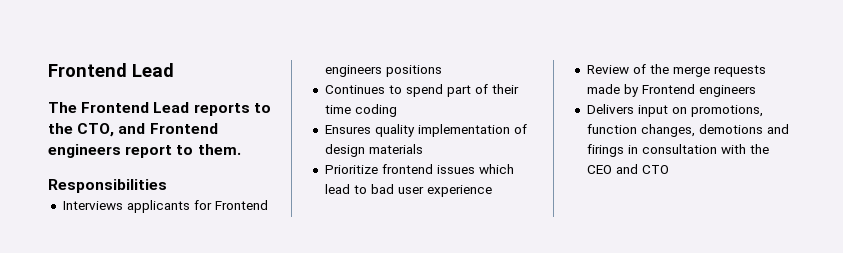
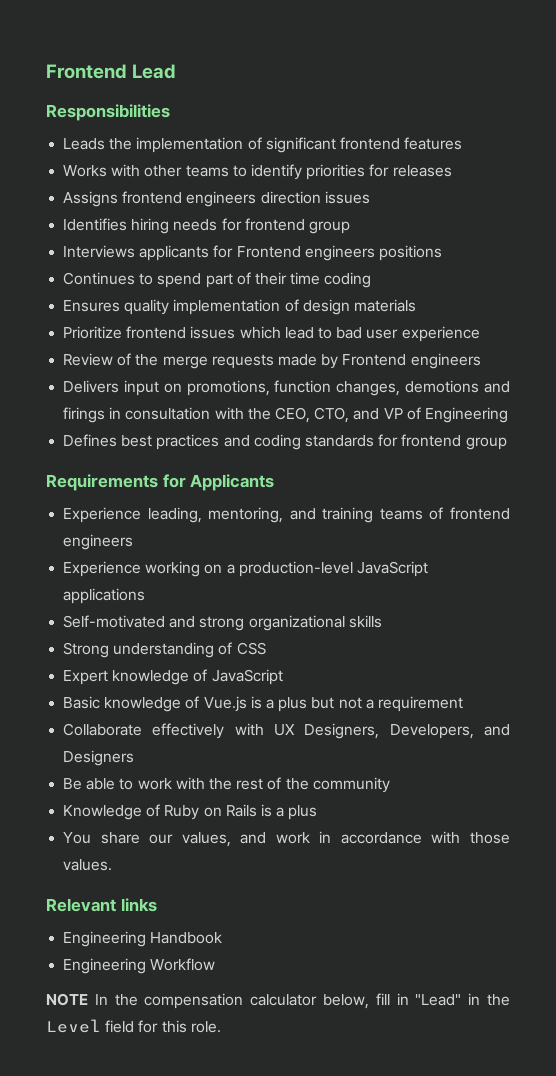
[48,102,271,116] [48,123,218,137] [48,144,241,158] [48,179,167,193] The Frontend Lead reports to the CTO, and Frontend engineers report to them. // Responsibilities -> [46,104,170,121] [63,137,463,153] [63,164,452,180] [63,191,370,207] [63,218,350,234] Responsibilities // Leads the implementation of significant frontend features // Works with other teams to identify priorities for releases // Assigns frontend engineers direction issues // Identifies hiring needs for frontend group
[586,164,669,174] CEO and CTO -> [274,407,508,423] [63,434,507,450] [46,474,275,491] [63,507,510,523] [63,534,134,550] [63,561,428,577] [63,588,146,604] [63,615,382,631] [63,642,266,658] [63,669,283,685] [63,696,463,712] [63,723,510,739] [63,750,135,766] [63,777,390,793] [63,804,318,820] [63,831,511,847] [63,859,113,871] [46,898,157,912] [63,931,223,947] [63,958,216,974] [46,993,511,1009] [46,1019,221,1033] CEO, CTO, and VP of Engineering // Defines best practices and coding standards for frontend group // Requirements for Applicants // Experience leading, mentoring, and training teams of frontend engineers // Experience working on a production-level JavaScript applications // Self-motivated and strong organizational skills // Strong understanding of CSS // Expert knowledge of JavaScript // Basic knowledge of Vue.js is a plus but not a requirement // Collaborate effectively with UX Designers, Developers, and Designers // Be able to work with the rest of the community // Knowledge of Ruby on Rails is a plus // You share our values, and work in accordance with those values. // Relevant links // Engineering Handbook // Engineering Workflow // NOTE In the compensation calculator below, fill in "Lead" in the Level field for this role.

